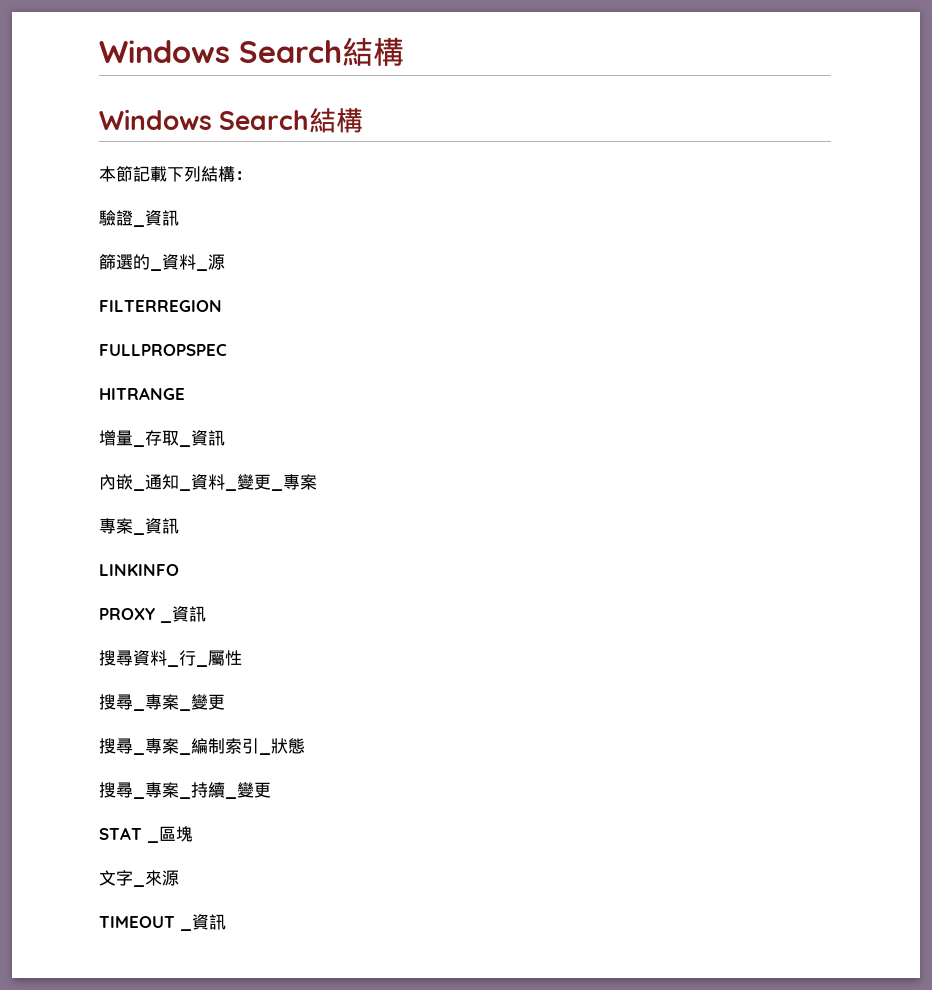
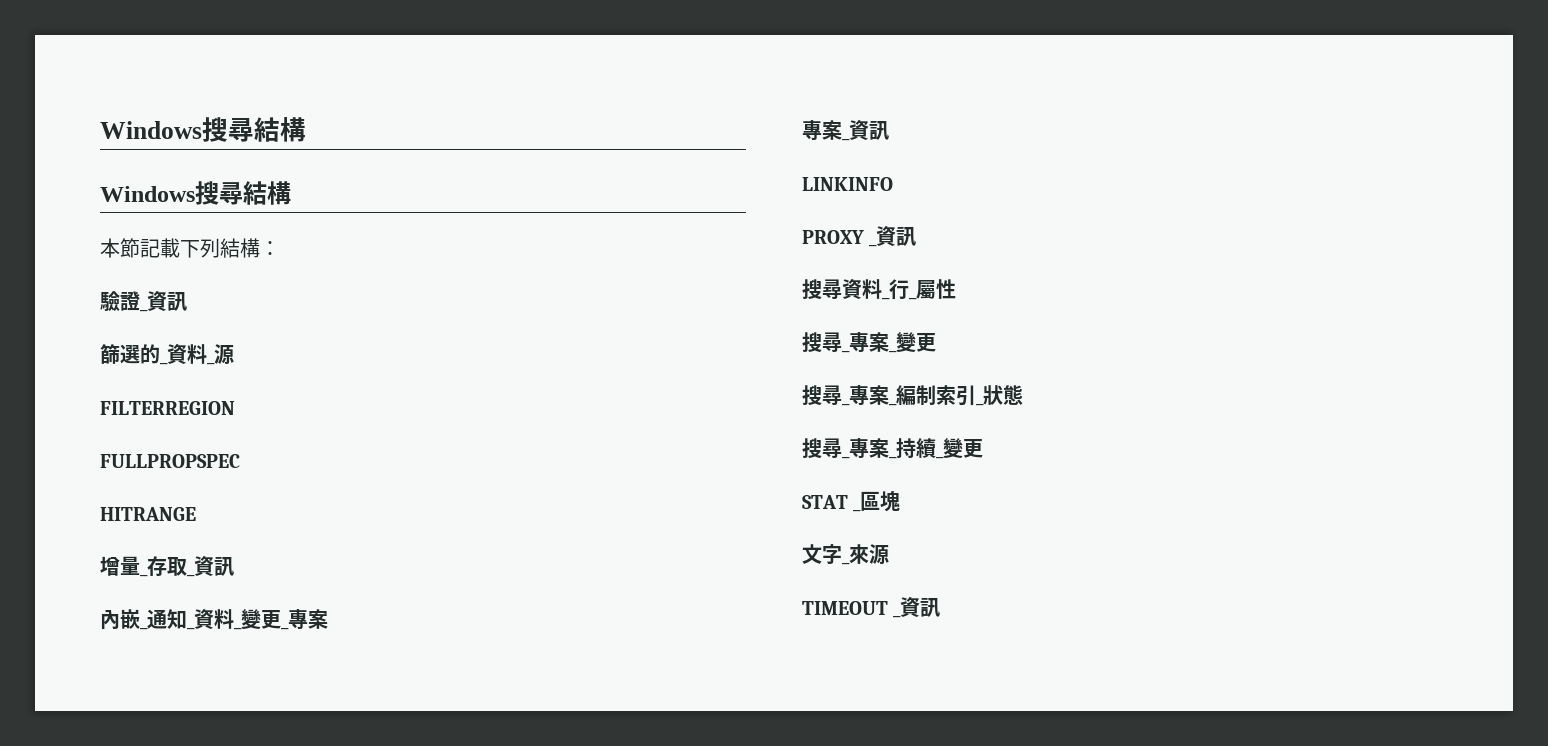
[99,40,342,63] Windows Search -> [100,117,254,142] Windows搜尋
[219,110,310,130] Search -> [195,181,243,205] 搜尋

